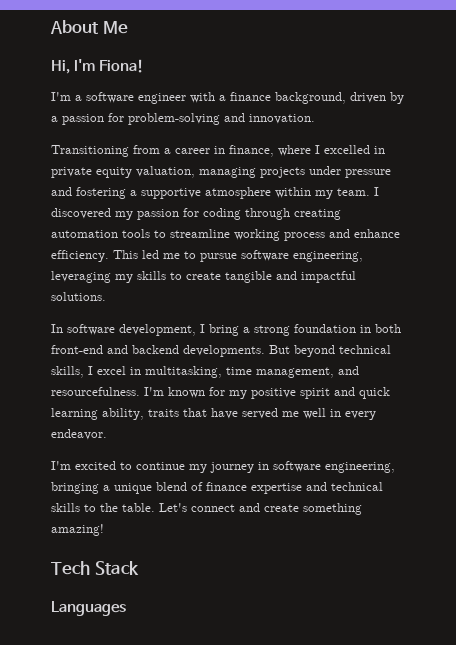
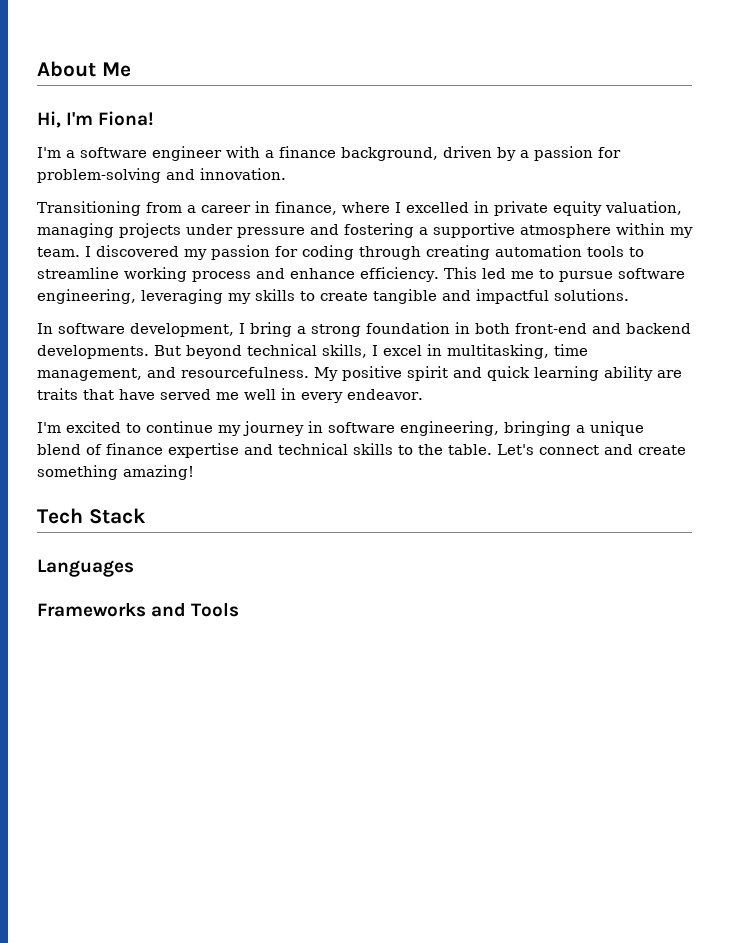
[144,387,247,399] I'm known for my -> [314,367,338,381] My
[102,408,144,420] ability, -> [604,366,682,381] ability are
(126, 608) none -> [37,602,240,617] // Frameworks and Tools

